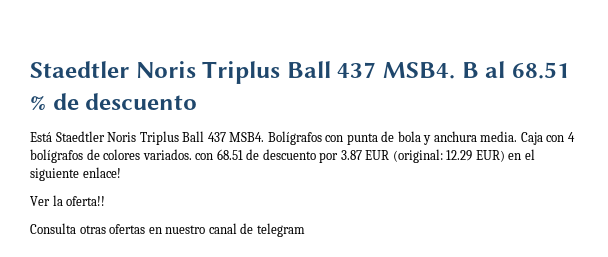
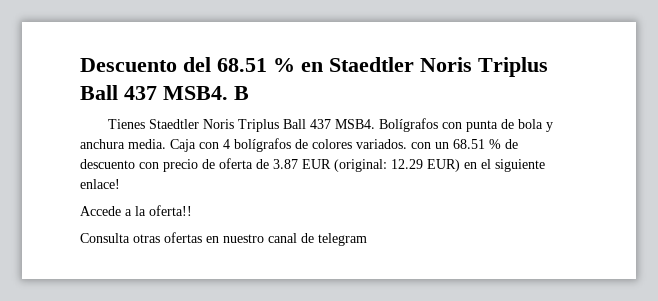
(30, 69) none -> [80,57,323,72] Descuento del 68.51 % en
[485,61,570,79] [30,93,198,110] [30,132,52,142] al 68.51 % de descuento // Está -> [108,119,146,129] // Tienes
[216,149,339,163] 68.51 de descuento por -> [435,139,518,149] [80,158,269,172] un 68.51 % de descuento con precio de oferta de
[30,196,50,206] Ver -> [80,206,132,216] Accede a

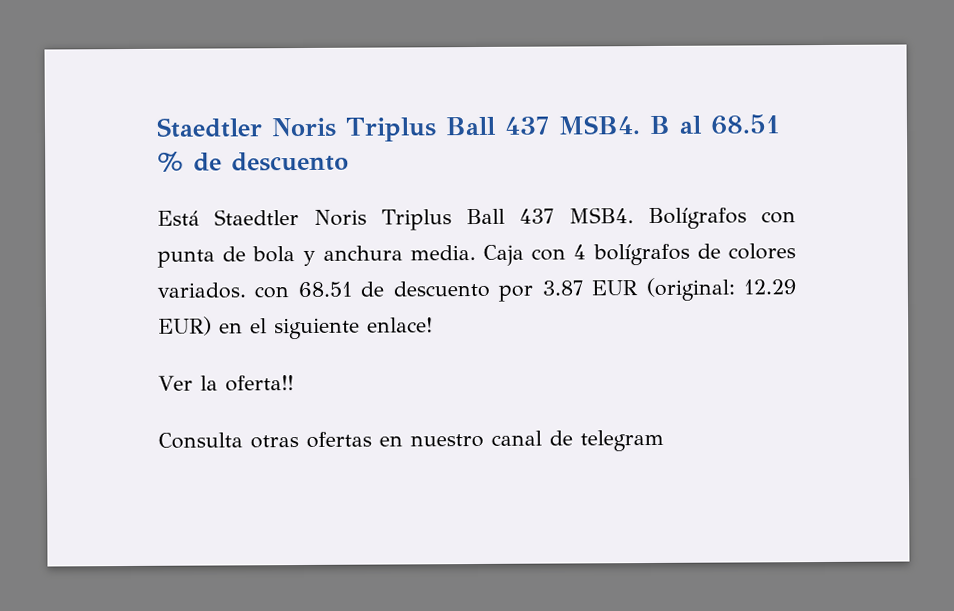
[80,57,323,72] Descuento del 68.51 % en -> (156, 127) none
[108,119,146,129] // Tienes -> [678,114,781,135] [157,151,349,172] [157,210,200,226] al 68.51 % de descuento // Está
[435,139,518,149] [80,158,269,172] un 68.51 % de descuento con precio de oferta de -> [297,280,534,302] 68.51 de descuento por
[80,206,132,216] Accede a -> [158,375,193,391] Ver

